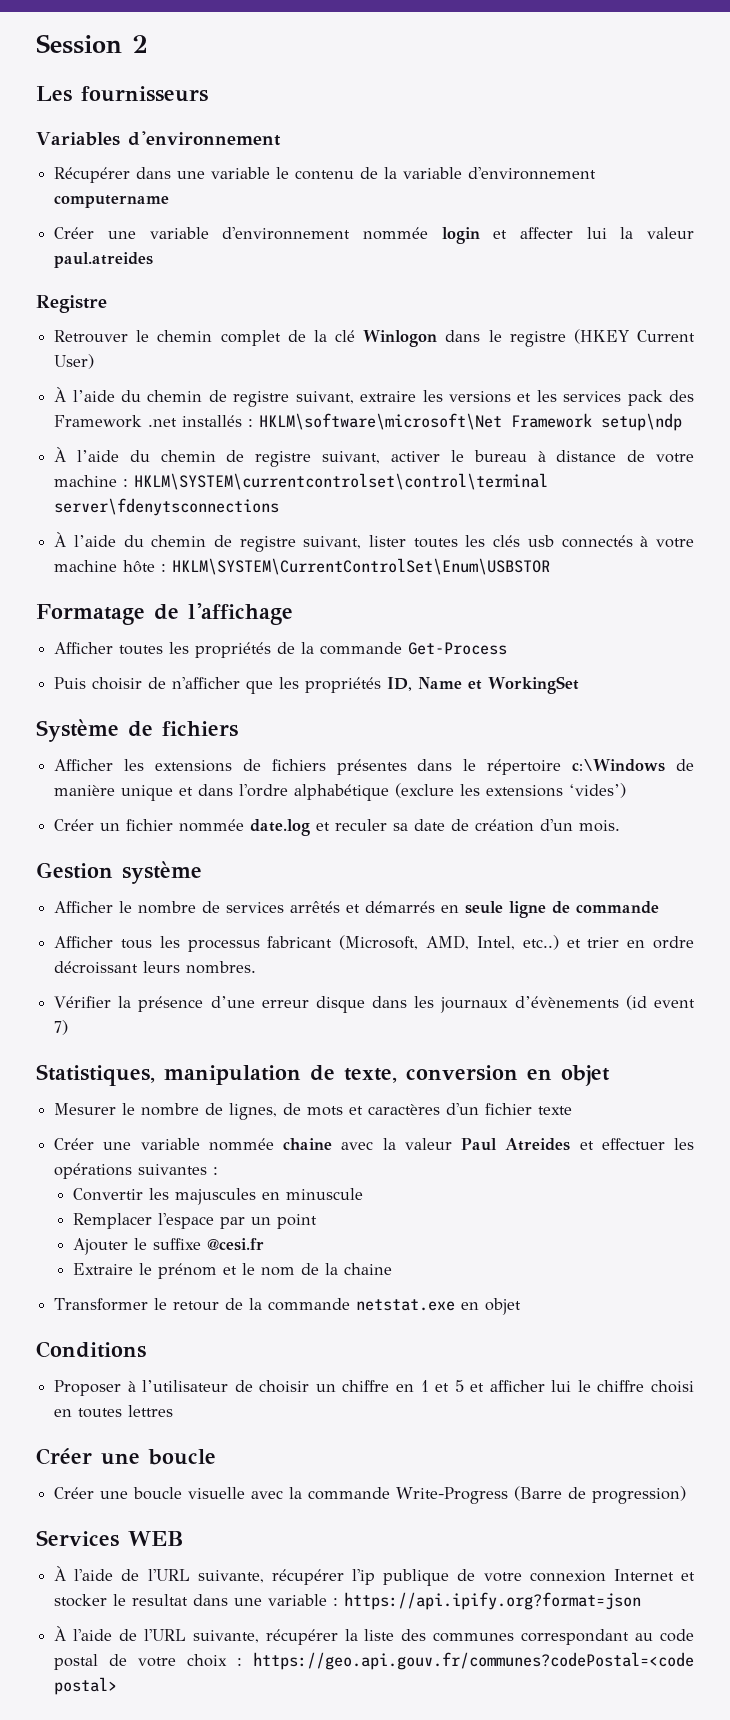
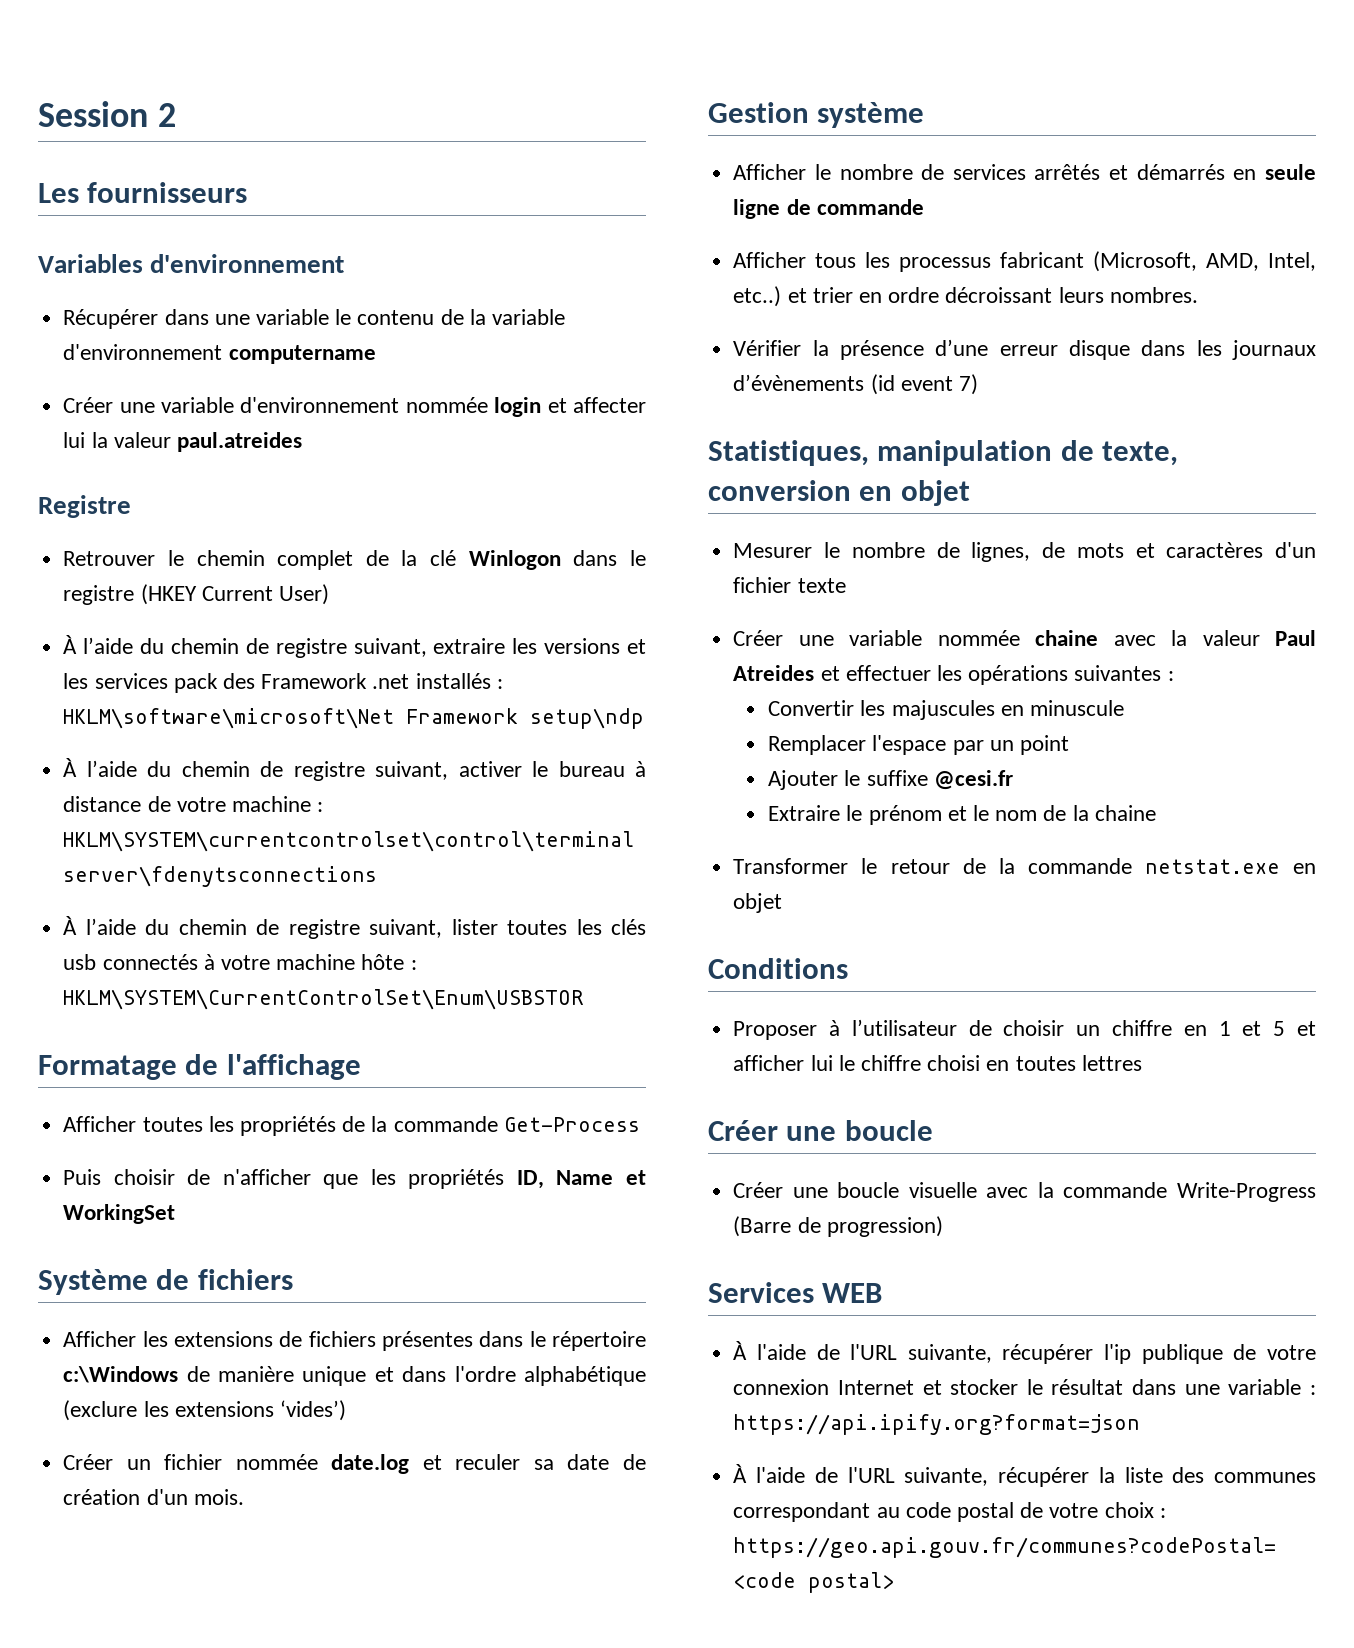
[132,1594,189,1606] resultat -> [1051,1379,1124,1395] résultat

